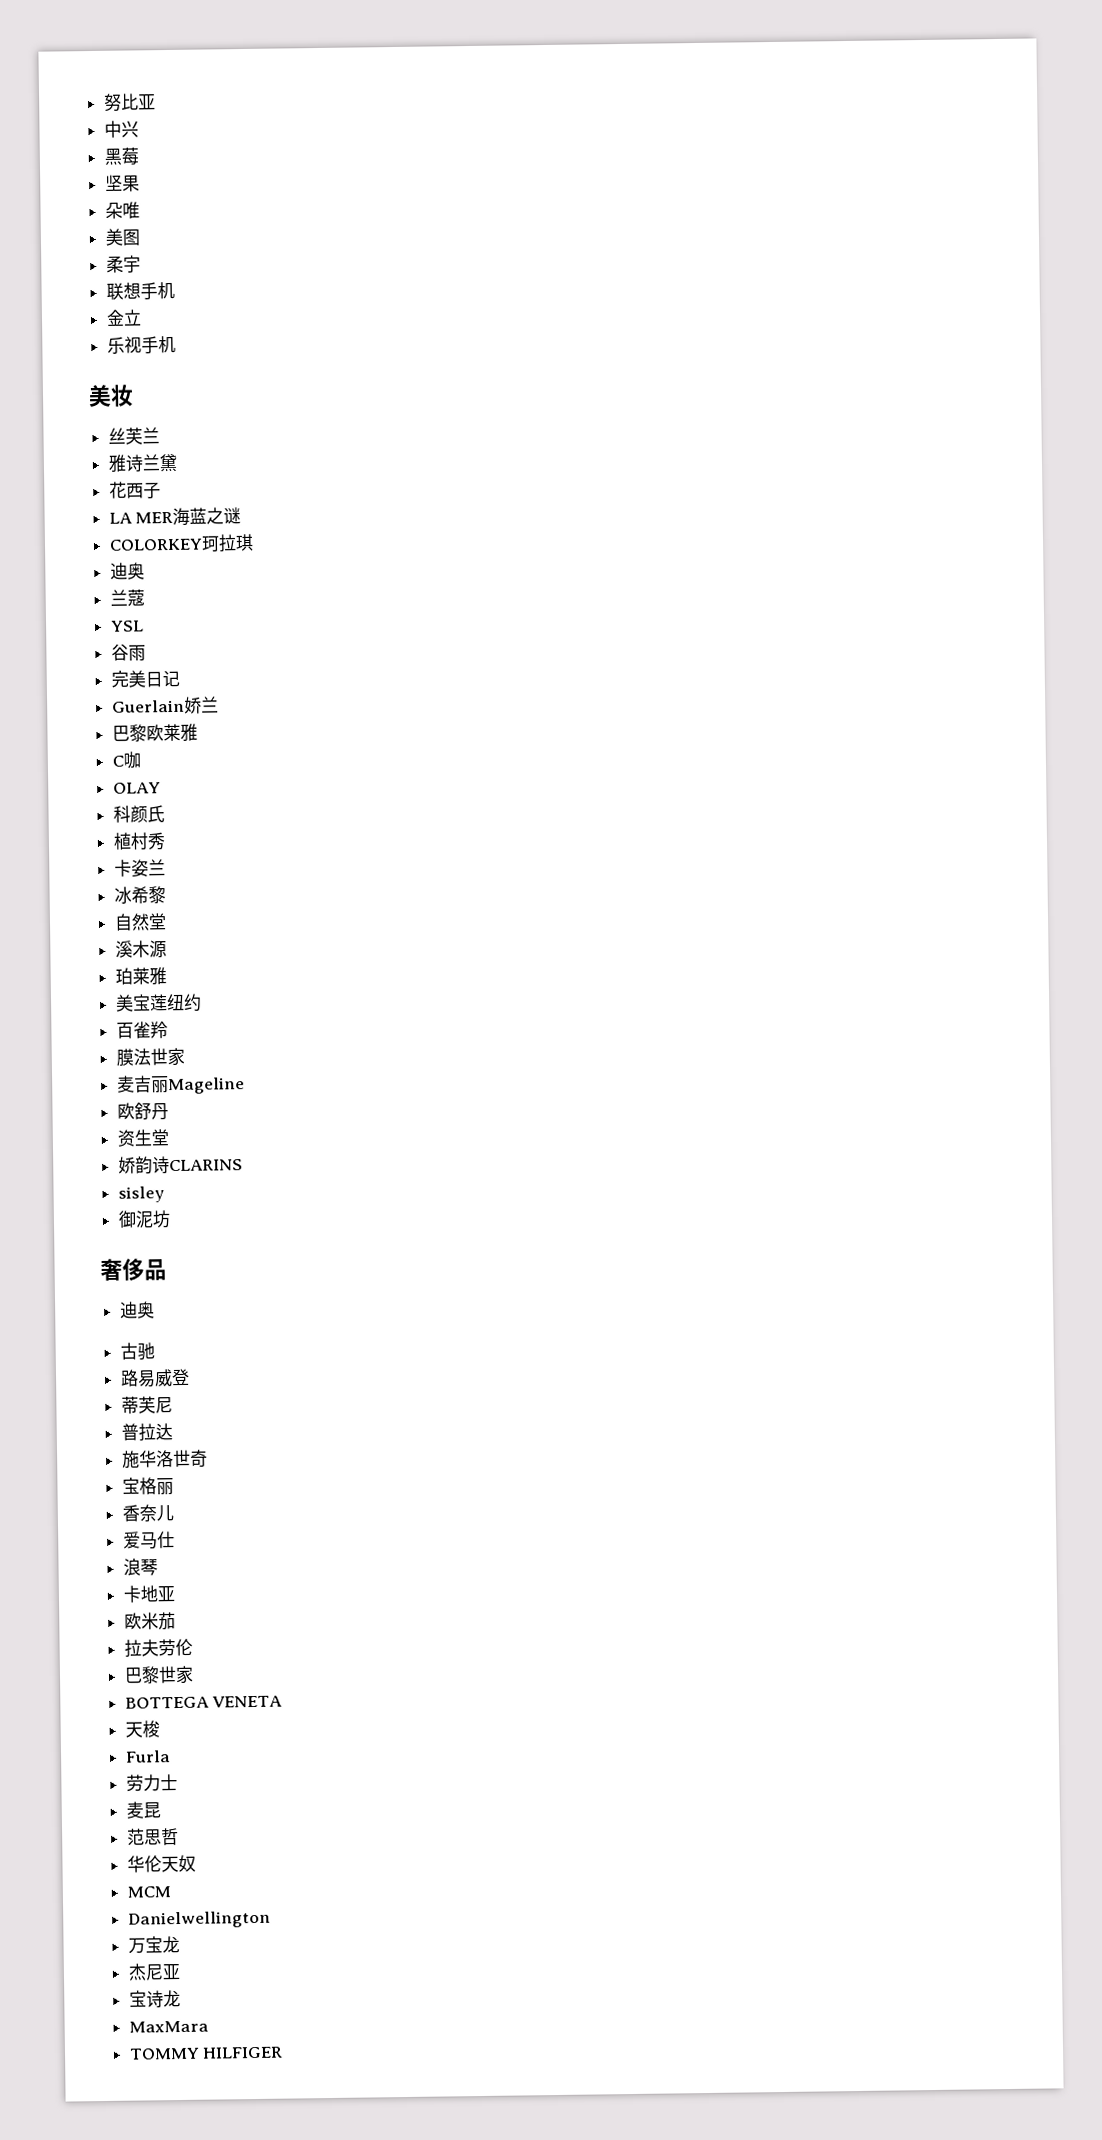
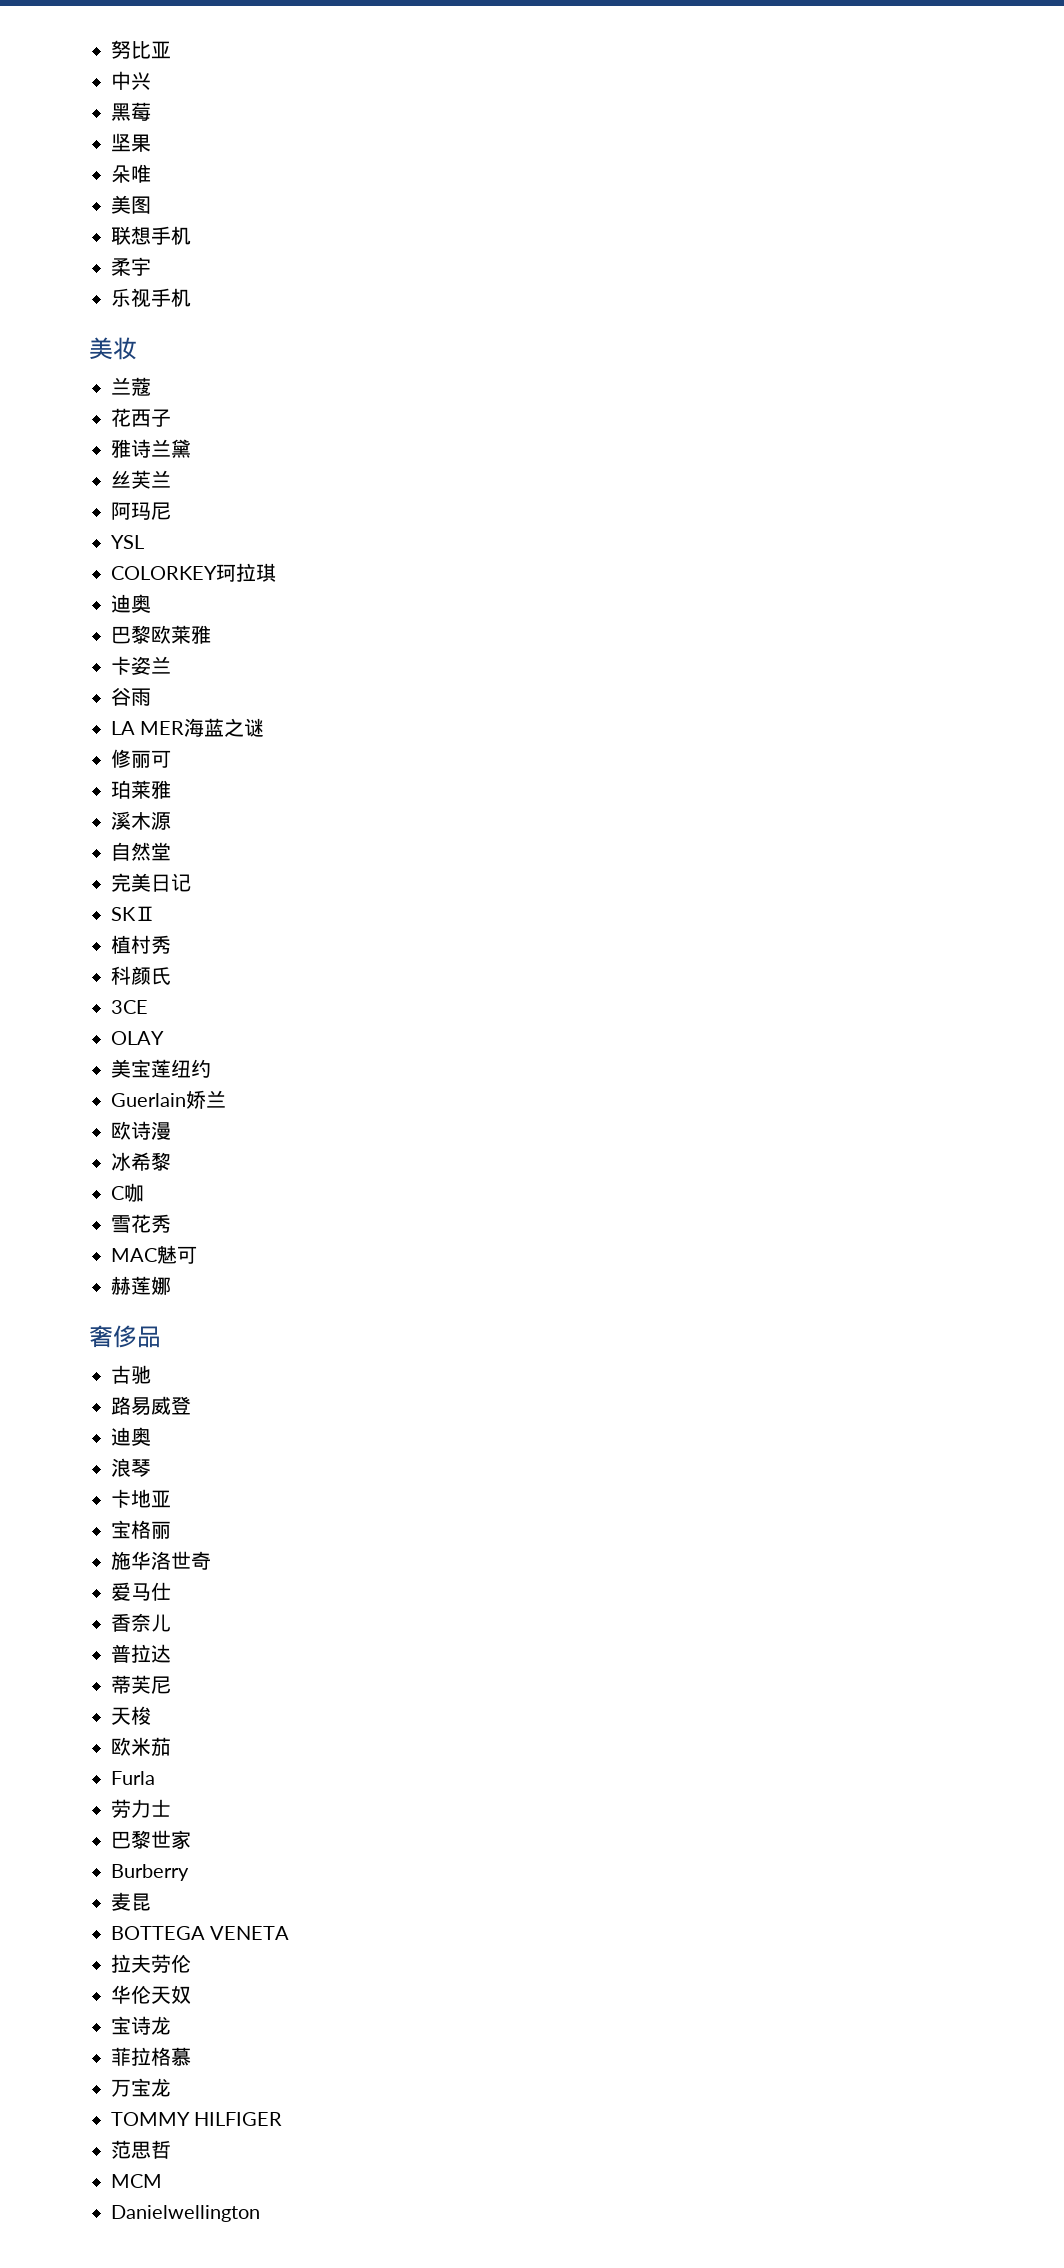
[105,255,141,273] // 柔宇 -> (151, 205) none
[105,309,142,327] 金立 -> [111,257,151,276] 柔宇
[107,427,160,445] 丝芙兰 -> [111,377,151,396] [111,408,171,427] 兰蔻 // 花西子
[108,481,161,500] [108,507,242,526] 花西子 // LA MER海蓝之谜 -> [111,470,171,489] [111,502,171,520] [111,535,144,549] 丝芙兰 // 阿玛尼 // YSL
[109,589,145,607] [110,620,144,632] 兰蔻 // YSL -> [111,625,211,644] [111,656,171,675] 巴黎欧莱雅 // 卡姿兰
[110,669,180,688] [111,696,219,714] [111,723,198,742] [111,751,141,769] [112,782,161,794] [112,805,165,823] [112,832,166,851] [113,859,166,877] [113,886,166,904] [113,913,167,931] [114,940,167,959] [114,967,167,985] [114,993,202,1012] [115,1021,168,1039] [115,1047,185,1067] [116,1075,245,1095] [116,1102,169,1121] [116,1129,169,1147] [117,1156,243,1175] [117,1186,165,1203] [117,1210,171,1229] 完美日记 // Guerlain娇兰 // 巴黎欧莱雅 // C咖 // OLAY // 科颜氏 // 植村秀 // 卡姿兰 // 冰希黎 // 自然堂 // 溪木源 // 珀莱雅 // 美宝莲纽约 // 百雀羚 // 膜法世家 // 麦吉丽Mageline // 欧舒丹 // 资生堂 // 娇韵诗CLARINS // sisley // 御泥坊 -> [111,718,265,737] [111,749,171,768] [111,780,171,799] [111,811,171,830] [111,842,171,861] [111,873,191,892] [111,906,155,921] [111,935,171,954] [111,966,171,985] [111,1000,148,1014] [111,1031,164,1045] [111,1059,211,1078] [111,1090,226,1109] [111,1121,171,1140] [111,1152,171,1171] [111,1183,144,1202] [111,1214,171,1233] [111,1245,197,1264] [111,1276,171,1295] LA MER海蓝之谜 // 修丽可 // 珀莱雅 // 溪木源 // 自然堂 // 完美日记 // SKⅡ // 植村秀 // 科颜氏 // 3CE // OLAY // 美宝莲纽约 // Guerlain娇兰 // 欧诗漫 // 冰希黎 // C咖 // 雪花秀 // MAC魅可 // 赫莲娜
[119,1301,155,1319] // 迪奥 -> (161, 1337) none
[120,1396,173,1414] [120,1423,173,1442] [121,1449,208,1469] [121,1477,174,1496] [121,1504,174,1522] [122,1531,175,1550] [122,1558,158,1576] [122,1585,176,1603] [123,1612,176,1631] [123,1638,193,1658] [123,1665,194,1685] [124,1695,283,1709] [124,1720,160,1738] [124,1750,171,1763] [125,1774,178,1792] [125,1801,161,1819] [126,1828,179,1846] [126,1854,196,1873] [126,1886,171,1898] [127,1910,271,1929] [127,1936,180,1954] [127,1963,181,1981] [128,1989,181,2008] [128,2020,209,2033] 蒂芙尼 // 普拉达 // 施华洛世奇 // 宝格丽 // 香奈儿 // 爱马仕 // 浪琴 // 卡地亚 // 欧米茄 // 拉夫劳伦 // 巴黎世家 // BOTTEGA VENETA // 天梭 // Furla // 劳力士 // 麦昆 // 范思哲 // 华伦天奴 // MCM // Danielwellington // 万宝龙 // 杰尼亚 // 宝诗龙 // MaxMara -> [111,1427,151,1446] [111,1458,151,1477] [111,1489,171,1508] [111,1520,171,1539] [111,1551,211,1570] [111,1582,171,1601] [111,1613,171,1632] [111,1644,171,1663] [111,1675,171,1694] [111,1706,151,1725] [111,1737,171,1757] [111,1771,155,1785] [111,1799,171,1818] [111,1830,191,1849] [111,1864,189,1881] [111,1892,151,1911] [111,1926,290,1940] [111,1954,191,1973] [111,1985,191,2004] [111,2016,171,2035] [111,2047,191,2066] [111,2078,171,2097] 迪奥 // 浪琴 // 卡地亚 // 宝格丽 // 施华洛世奇 // 爱马仕 // 香奈儿 // 普拉达 // 蒂芙尼 // 天梭 // 欧米茄 // Furla // 劳力士 // 巴黎世家 // Burberry // 麦昆 // BOTTEGA VENETA // 拉夫劳伦 // 华伦天奴 // 宝诗龙 // 菲拉格慕 // 万宝龙
(284, 2052) none -> [111,2140,171,2159] [111,2174,162,2188] [111,2205,260,2222] // 范思哲 // MCM // Danielwellington

